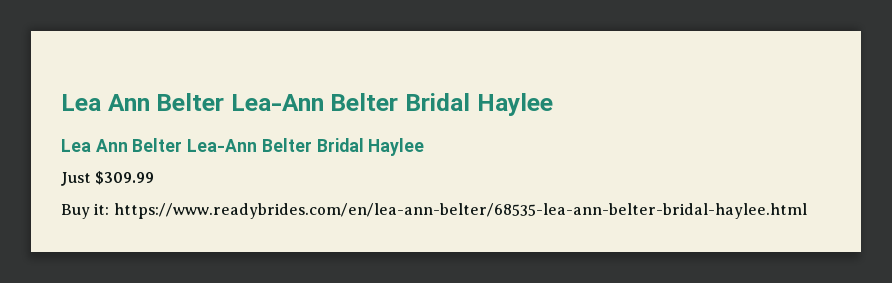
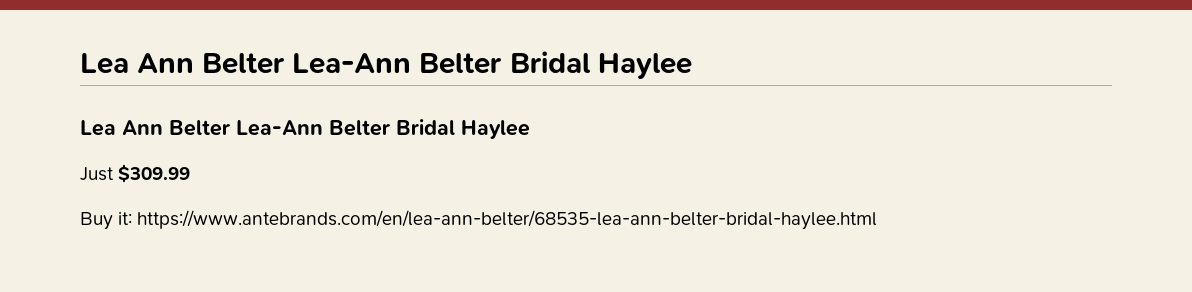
[113,203,807,219] https://www.readybrides.com/en/lea-ann-belter/68535-lea-ann-belter-bridal-haylee.html -> [137,210,878,230] https://www.antebrands.com/en/lea-ann-belter/68535-lea-ann-belter-bridal-haylee.html

